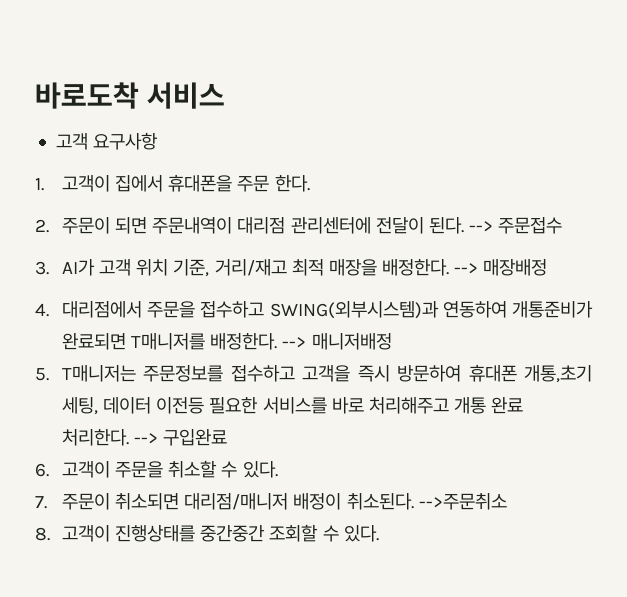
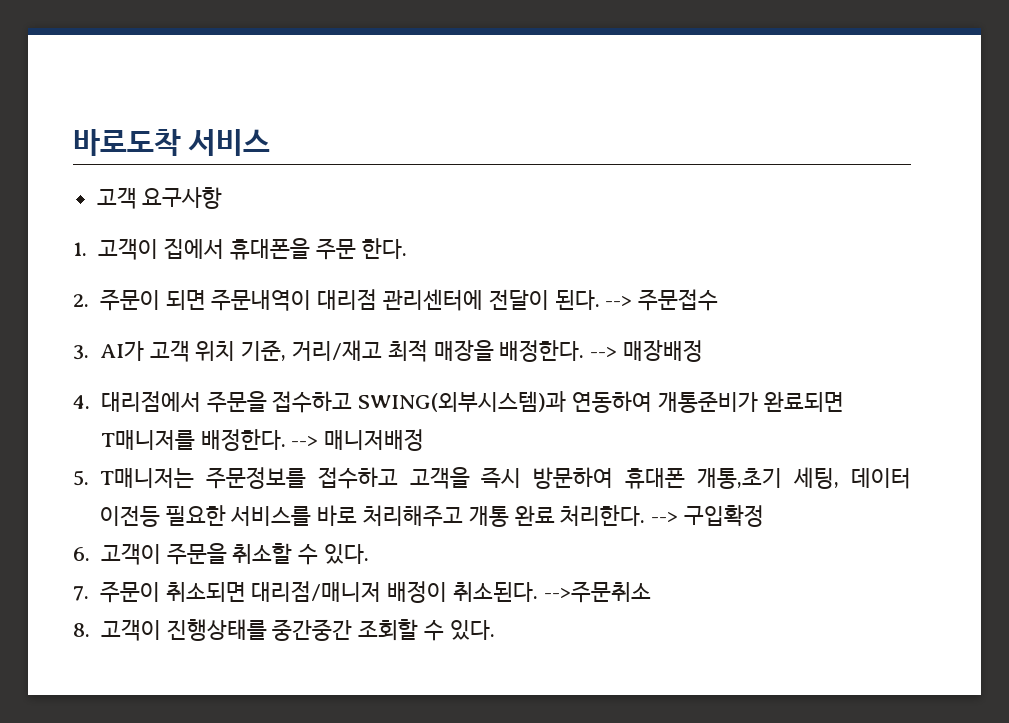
[163,429,228,446] 구입완료 -> [683,505,764,527] 구입확정

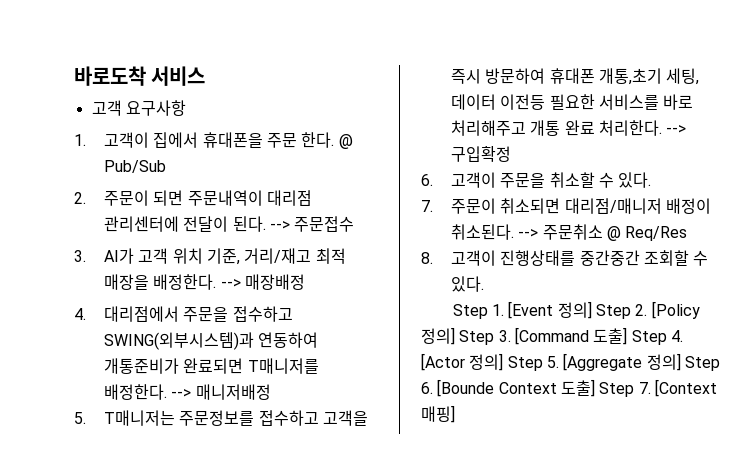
(407, 248) none -> [338,134,353,149] [103,160,166,173] @ Pub/Sub
[543,581,651,603] -->주문취소 -> [518,224,688,241] --> 주문취소 @ Req/Res
(495, 630) none -> [452,301,700,319] [421,327,683,345] [421,353,720,371] [421,379,717,397] [421,405,455,423] // Step 1. [Event 정의] Step 2. [Policy 정의] Step 3. [Command 도출] Step 4. [Actor 정의] Step 5. [Aggregate 정의] Step 6. [Bounde Context 도출] Step 7. [Context 매핑]

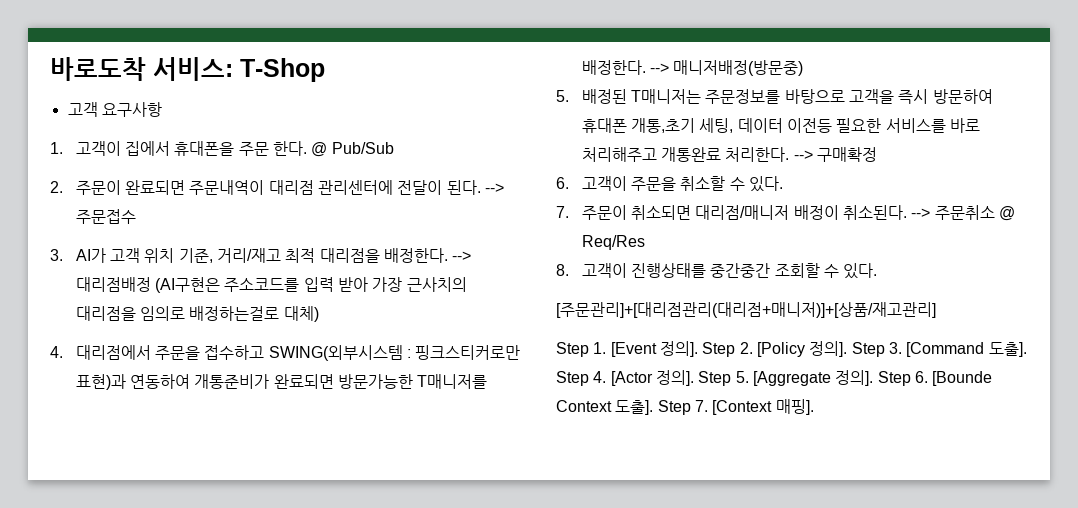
[151,66,206,86] 서비스 -> [153,57,325,82] 서비스: T-Shop
[153,190,184,206] 되면 -> [124,180,185,195] 완료되면
[103,274,305,290] 매장을 배정한다. --> 매장배정 -> [319,248,472,263] [75,277,467,293] [75,306,319,322] 대리점을 배정한다. --> 대리점배정 (AI구현은 주소코드를 입력 받아 가장 근사치의 대리점을 임의로 배정하는걸로 대체)
[103,332,254,350] SWING(외부시스템)과 -> [268,345,521,361] [75,374,126,390] SWING(외부시스템 : 핑크스티커로만 표현)과
(244, 366) none -> [337,374,413,389] 방문가능한
[195,384,271,400] [74,412,86,424] 매니저배정 // 5. -> [673,60,804,76] [556,89,627,104] 매니저배정(방문중) // 5. 배정된
[258,410,319,426] 접수하고 -> [784,89,845,104] 바탕으로
[530,120,595,136] 개통 완료 -> [660,147,721,162] 개통완료
[450,146,511,162] 구입확정 -> [816,147,877,162] 구매확정
(484, 284) none -> [556,302,936,318] // [주문관리]+[대리점관리(대리점+매니저)]+[상품/재고관리]
[557,301,592,319] 정의] -> [659,341,698,357] 정의].
[421,327,455,345] 정의] -> [809,341,848,357] 정의].
[593,327,628,345] 도출] -> [988,342,1027,357] 도출].
[469,353,504,371] 정의] -> [655,370,694,386] 정의].
[646,353,681,371] 정의] -> [835,370,874,386] 정의].
[560,379,595,397] 도출] -> [615,400,654,415] 도출].
[421,405,455,423] 매핑] -> [775,399,814,415] 매핑].

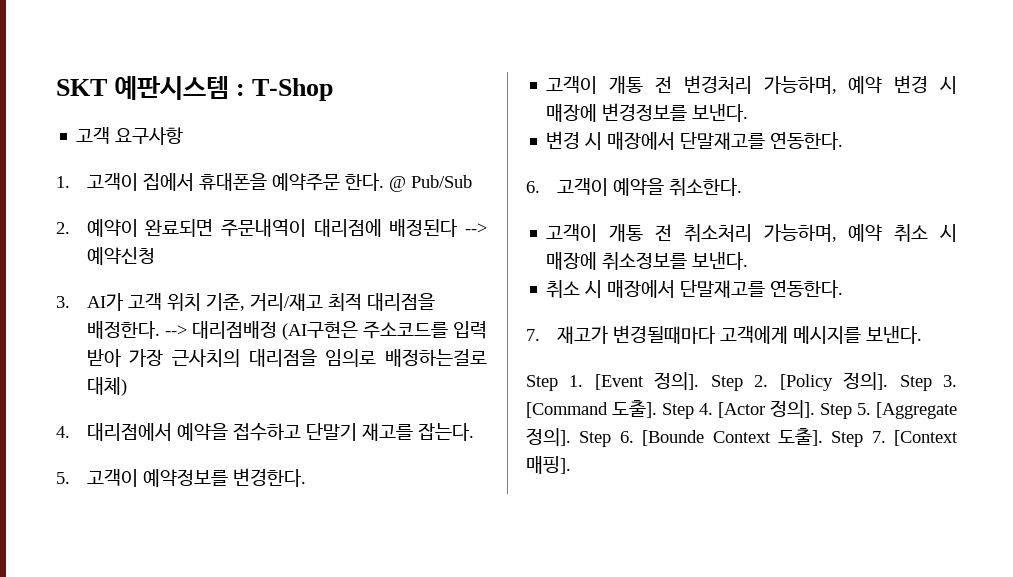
[50,57,233,81] 바로도착 서비스: -> [56,76,246,100] SKT 예판시스템 :
[238,142,269,156] 주문 -> [271,173,340,191] 예약주문
[75,180,121,195] 주문이 -> [86,219,138,237] 예약이
[268,180,504,195] [75,209,136,224] 대리점 관리센터에 전달이 된다. --> 주문접수 -> [313,219,487,237] [86,247,155,265] 대리점에 배정된다 --> 예약신청
[154,345,521,361] [75,374,488,390] [581,60,804,76] [556,89,993,104] [581,118,980,133] [581,147,877,162] [556,176,783,192] [556,205,1015,221] [581,235,645,250] [556,263,878,279] [556,302,936,318] 주문을 접수하고 SWING(외부시스템 : 핑크스티커로만 표현)과 연동하여 개통준비가 완료되면 방문가능한 T매니저를 배정한다. --> 매니저배정(방문중) // 5. 배정된 T매니저는 주문정보를 바탕으로 고객을 즉시 방문하여 휴대폰 개통,초기 세팅, 데이터 이전등 필요한 서비스를 바로 처리해주고 개통완료 처리한다. --> 구매확정 // 6. 고객이 주문을 취소할 수 있다. // 7. 주문이 취소되면 대리점/매니저 배정이 취소된다. --> 주문취소 @ Req/Res // 8. 고객이 진행상태를 중간중간 조회할 수 있다. // [주문관리]+[대리점관리(대리점+매니저)]+[상품/재고관리] -> [176,423,474,441] [56,468,306,487] [546,75,957,94] [546,103,749,122] [546,131,844,150] [526,178,742,196] [546,224,957,242] [546,252,749,270] [546,280,844,298] [526,325,922,344] 예약을 접수하고 단말기 재고를 잡는다. // 5. 고객이 예약정보를 변경한다. // 고객이 개통 전 변경처리 가능하며, 예약 변경 시 매장에 변경정보를 보낸다. // 변경 시 매장에서 단말재고를 연동한다. // 6. 고객이 예약을 취소한다. // 고객이 개통 전 취소처리 가능하며, 예약 취소 시 매장에 취소정보를 보낸다. // 취소 시 매장에서 단말재고를 연동한다. // 7. 재고가 변경될때마다 고객에게 메시지를 보낸다.

